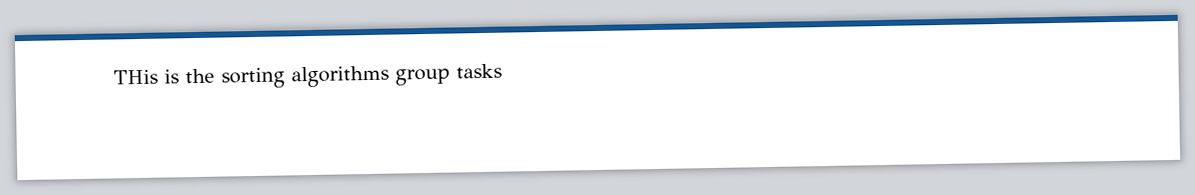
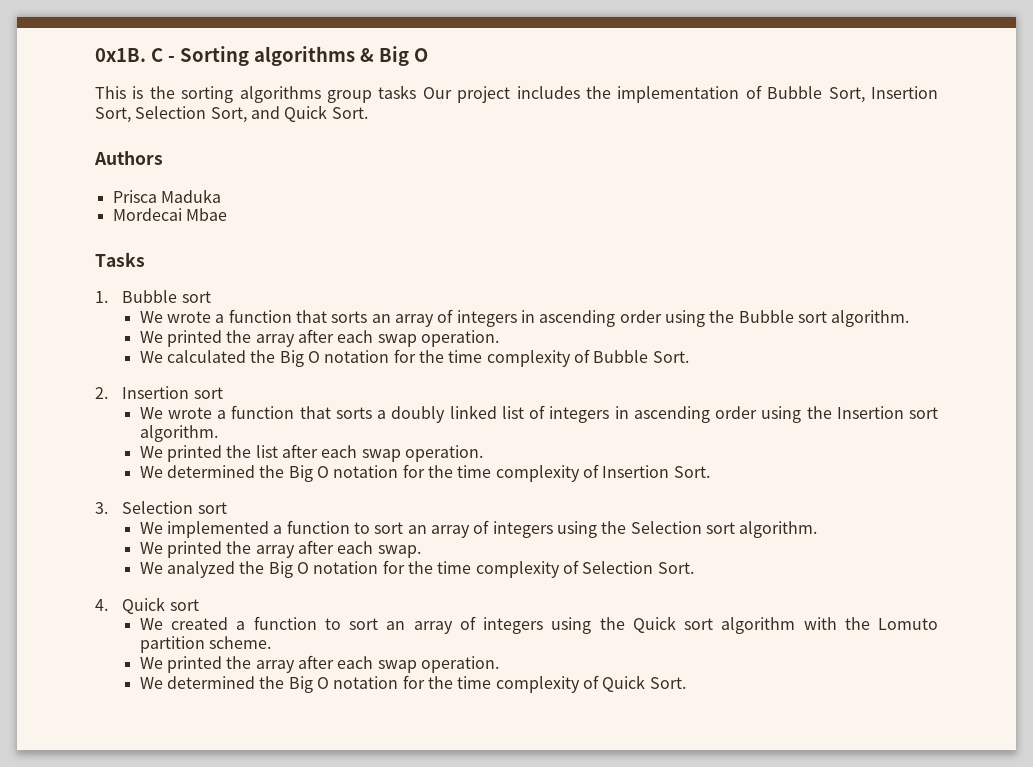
[113,69,158,85] THis -> [95,46,428,66] [95,86,126,99] 0x1B. C - Sorting algorithms & Big O // This
(502, 71) none -> [422,85,938,103] [95,105,368,123] [94,151,163,165] [112,189,221,203] [112,208,227,221] [95,252,145,267] [95,290,211,303] [139,309,910,327] [139,329,500,347] [139,349,689,367] [95,386,223,399] [139,405,939,423] [139,425,218,442] [139,444,484,462] [139,464,710,482] [95,501,227,514] [139,520,818,538] [139,540,421,558] [139,560,694,578] [95,597,199,614] [139,616,939,634] [139,636,272,653] [139,655,500,673] [139,675,686,693] Our project includes the implementation of Bubble Sort, Insertion Sort, Selection Sort, and Quick Sort. // Authors // Prisca Maduka // Mordecai Mbae // Tasks // 1. Bubble sort // We wrote a function that sorts an array of integers in ascending order using the Bubble sort algorithm. // We printed the array after each swap operation. // We calculated the Big O notation for the time complexity of Bubble Sort. // 2. Insertion sort // We wrote a function that sorts a doubly linked list of integers in ascending order using the Insertion sort algorithm. // We printed the list after each swap operation. // We determined the Big O notation for the time complexity of Insertion Sort. // 3. Selection sort // We implemented a function to sort an array of integers using the Selection sort algorithm. // We printed the array after each swap. // We analyzed the Big O notation for the time complexity of Selection Sort. // 4. Quick sort // We created a function to sort an array of integers using the Quick sort algorithm with the Lomuto partition scheme. // We printed the array after each swap operation. // We determined the Big O notation for the time complexity of Quick Sort.

